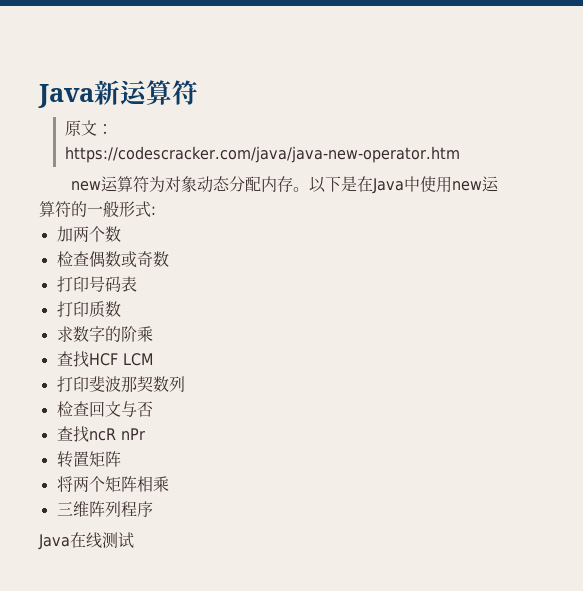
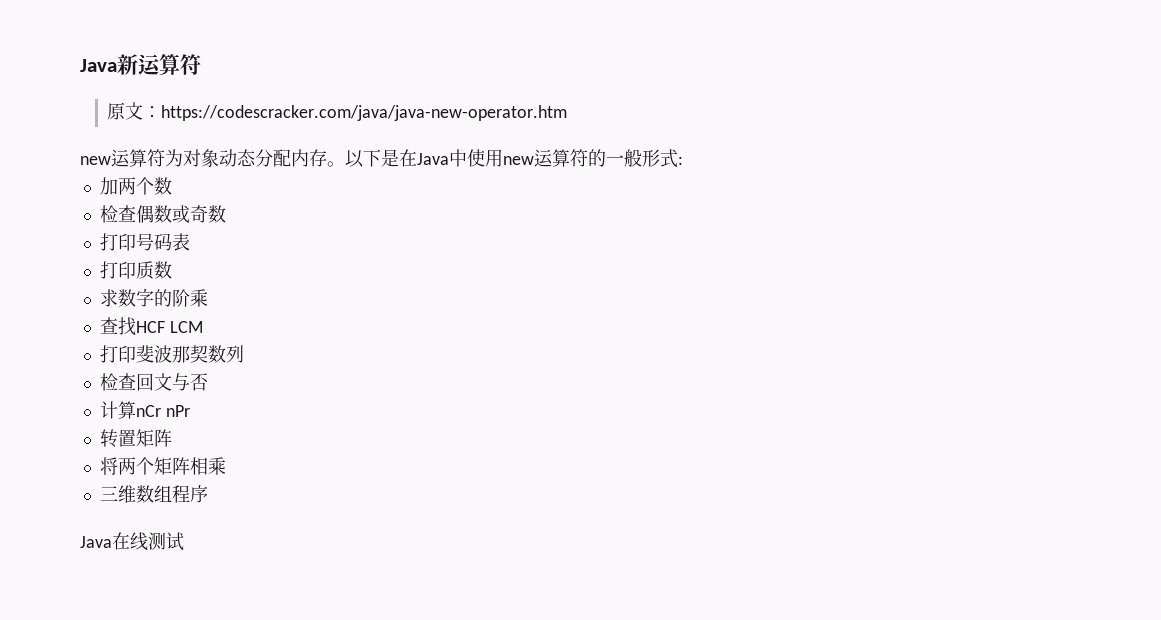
[56,426,116,443] 查找ncR -> [99,401,161,419] 计算nCr
[88,501,121,517] 阵列 -> [135,485,172,503] 数组

